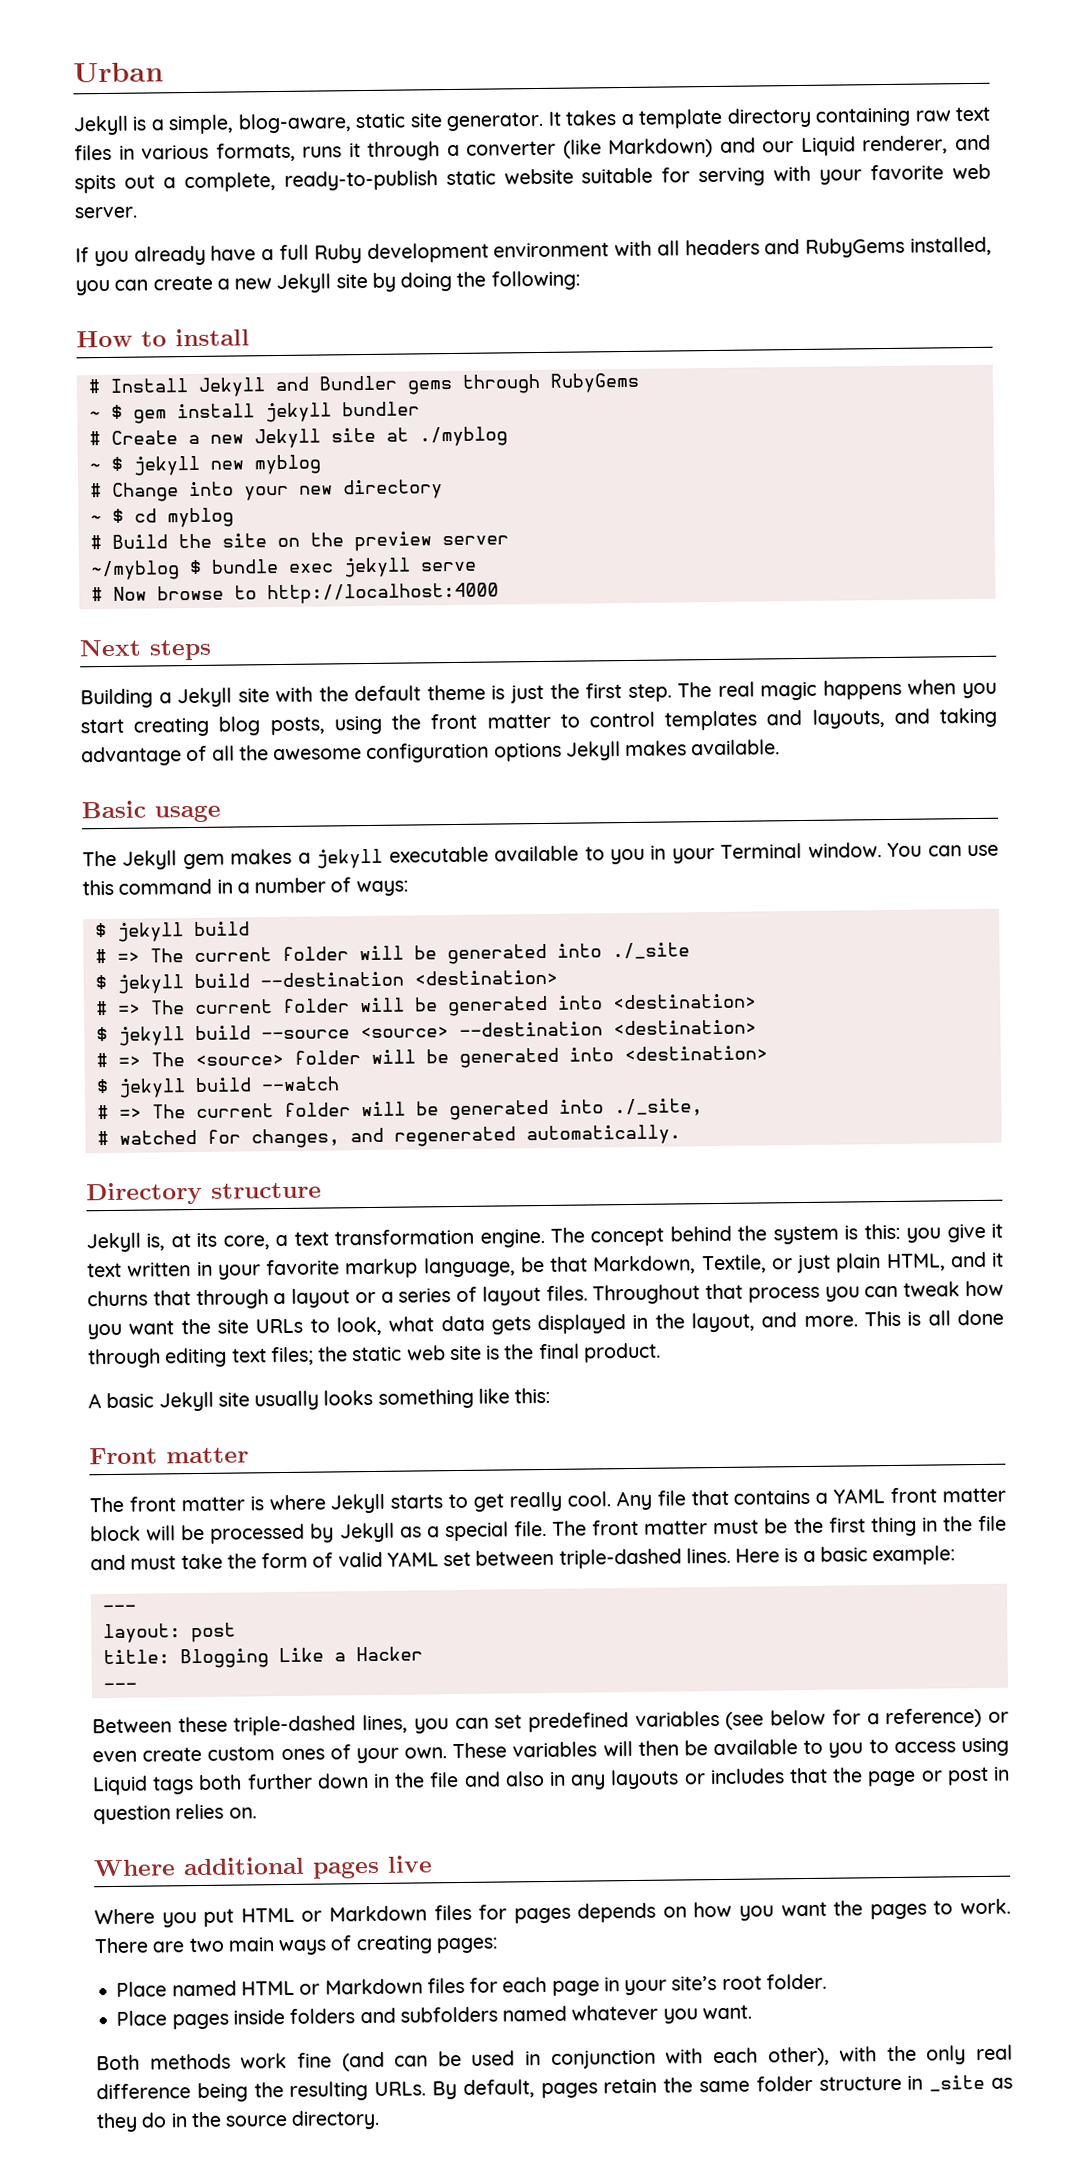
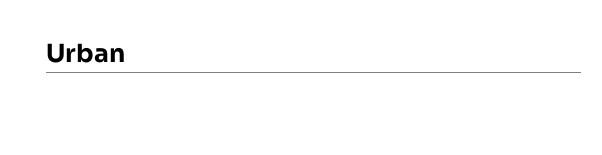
[73,106,990,136] [74,134,991,162] [74,163,991,194] [74,206,137,219] [75,236,993,267] [75,270,581,296] [76,328,250,348] [87,372,640,397] [88,401,420,424] [88,426,508,449] [88,454,321,476] [89,479,443,502] [89,507,234,528] [89,531,509,552] [89,557,477,581] [90,582,499,605] [79,638,212,661] [80,679,997,709] [80,707,997,737] [81,739,781,767] [81,800,221,823] [82,842,999,870] [82,877,409,897] [94,921,250,942] [94,942,690,965] [94,969,558,994] [95,993,757,1017] [95,1019,757,1046] [95,1045,768,1068] [95,1076,340,1098] [96,1098,703,1121] [96,1124,681,1149] [86,1181,322,1206] [86,1223,1004,1253] [87,1251,1004,1280] [87,1280,1004,1310] [87,1309,1004,1340] [88,1342,661,1369] [88,1387,552,1412] [89,1447,249,1465] [89,1487,1007,1514] [90,1515,1008,1544] [90,1545,957,1571] [101,1604,137,1613] [102,1622,236,1644] [102,1646,423,1669] [102,1682,137,1691] [92,1707,1009,1736] [92,1737,1009,1764] [92,1766,1011,1796] [93,1803,257,1825] [93,1855,433,1879] [94,1898,1012,1928] [94,1935,499,1956] [116,1973,827,1997] [116,2004,752,2030] [96,2044,1013,2072] [96,2074,1013,2103] [96,2109,381,2133] // Jekyll is a simple, blog-aware, static site generator. It takes a template directory containing raw text files in various formats, runs it through a converter (like Markdown) and our Liquid renderer, and spits out a complete, ready-to-publish static website suitable for serving with your favorite web server. // If you already have a full Ruby development environment with all headers and RubyGems installed, you can create a new Jekyll site by doing the following: // How to install // # Install Jekyll and Bundler gems through RubyGems // ~ $ gem install jekyll bundler // # Create a new Jekyll site at ./myblog // ~ $ jekyll new myblog // # Change into your new directory // ~ $ cd myblog // # Build the site on the preview server // ~/myblog $ bundle exec jekyll serve // # Now browse to http://localhost:4000 // Next steps // Building a Jekyll site with the default theme is just the first step. The real magic happens when you start creating blog posts, using the front matter to control templates and layouts, and taking advantage of all the awesome configuration options Jekyll makes available. // Basic usage // The Jekyll gem makes a jekyll executable available to you in your Terminal window. You can use this command in a number of ways: // $ jekyll build // # => The current folder will be generated into ./_site // $ jekyll build --destination <destination> // # => The current folder will be generated into <destination> // $ jekyll build --source <source> --destination <destination> // # => The <source> folder will be generated into <destination> // $ jekyll build --watch // # => The current folder will be generated into ./_site, // # watched for changes, and regenerated automatically. // Directory structure // Jekyll is, at its core, a text transformation engine. The concept behind the system is this: you give it text written in your favorite markup language, be that Markdown, Textile, or just plain HTML, and it churns that through a layout or a series of layout files. Throughout that process you can tweak how you want the site URLs to look, what data gets displayed in the layout, and more. This is all done through editing text files; the static web site is the final product. // A basic Jekyll site usually looks something like this: // Front matter // The front matter is where Jekyll starts to get really cool. Any file that contains a YAML front matter block will be processed by Jekyll as a special file. The front matter must be the first thing in the file and must take the form of valid YAML set between triple-dashed lines. Here is a basic example: // --- // layout: post // title: Blogging Like a Hacker // --- // Between these triple-dashed lines, you can set predefined variables (see below for a reference) or even create custom ones of your own. These variables will then be available to you to access using Liquid tags both further down in the file and also in any layouts or includes that the page or post in question relies on. // Where additional pages live // Where you put HTML or Markdown files for pages depends on how you want the pages to work. There are two main ways of creating pages: // Place named HTML or Markdown files for each page in your site’s root folder. // Place pages inside folders and subfolders named whatever you want. // Both methods work fine (and can be used in conjunction with each other), with the only real difference being the resulting URLs. By default, pages retain the same folder structure in _site as they do in the source directory. -> (125, 53) none

